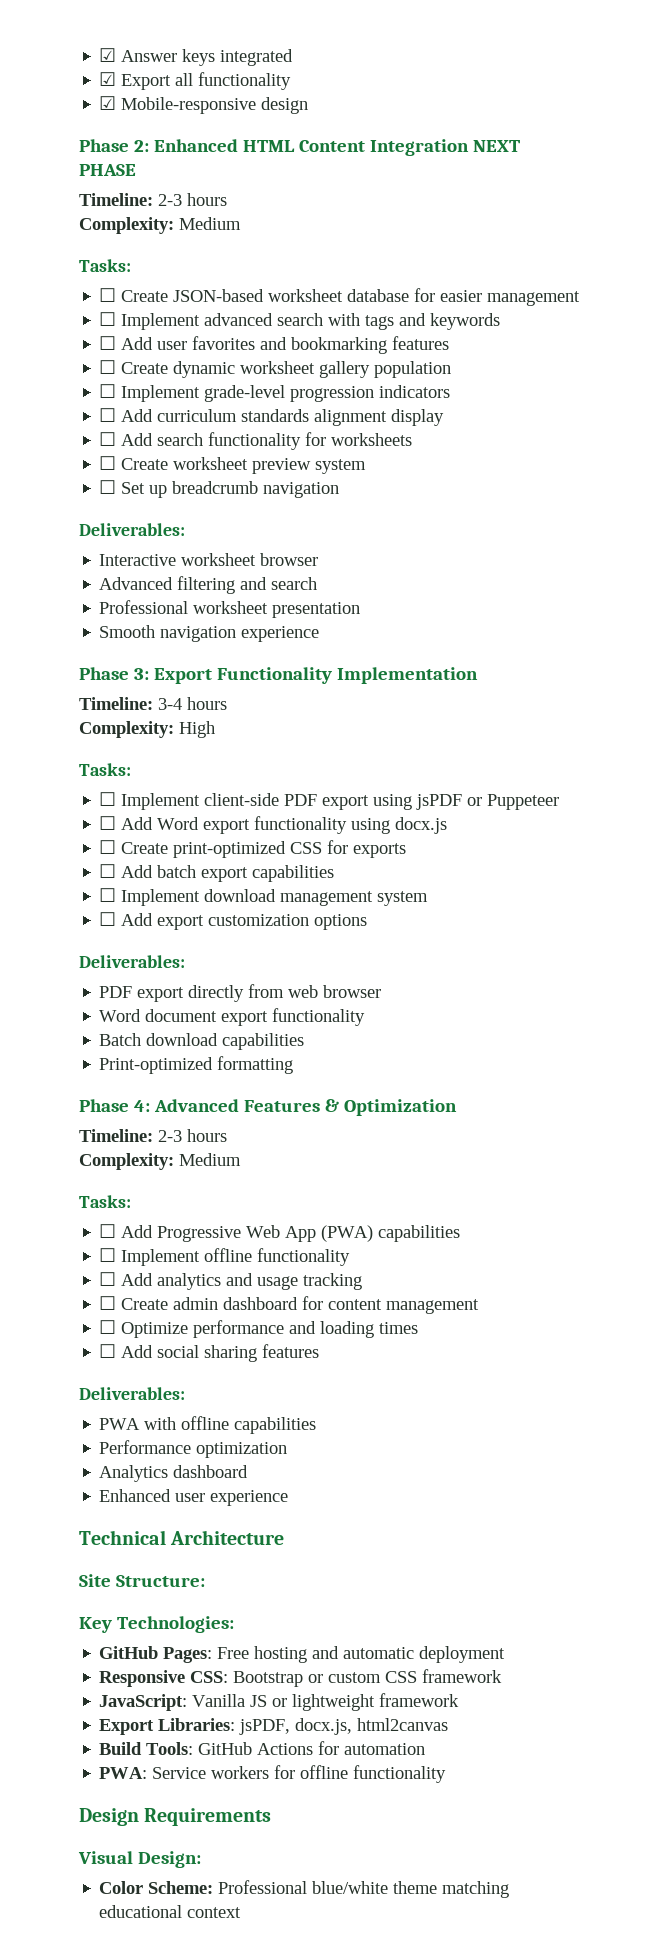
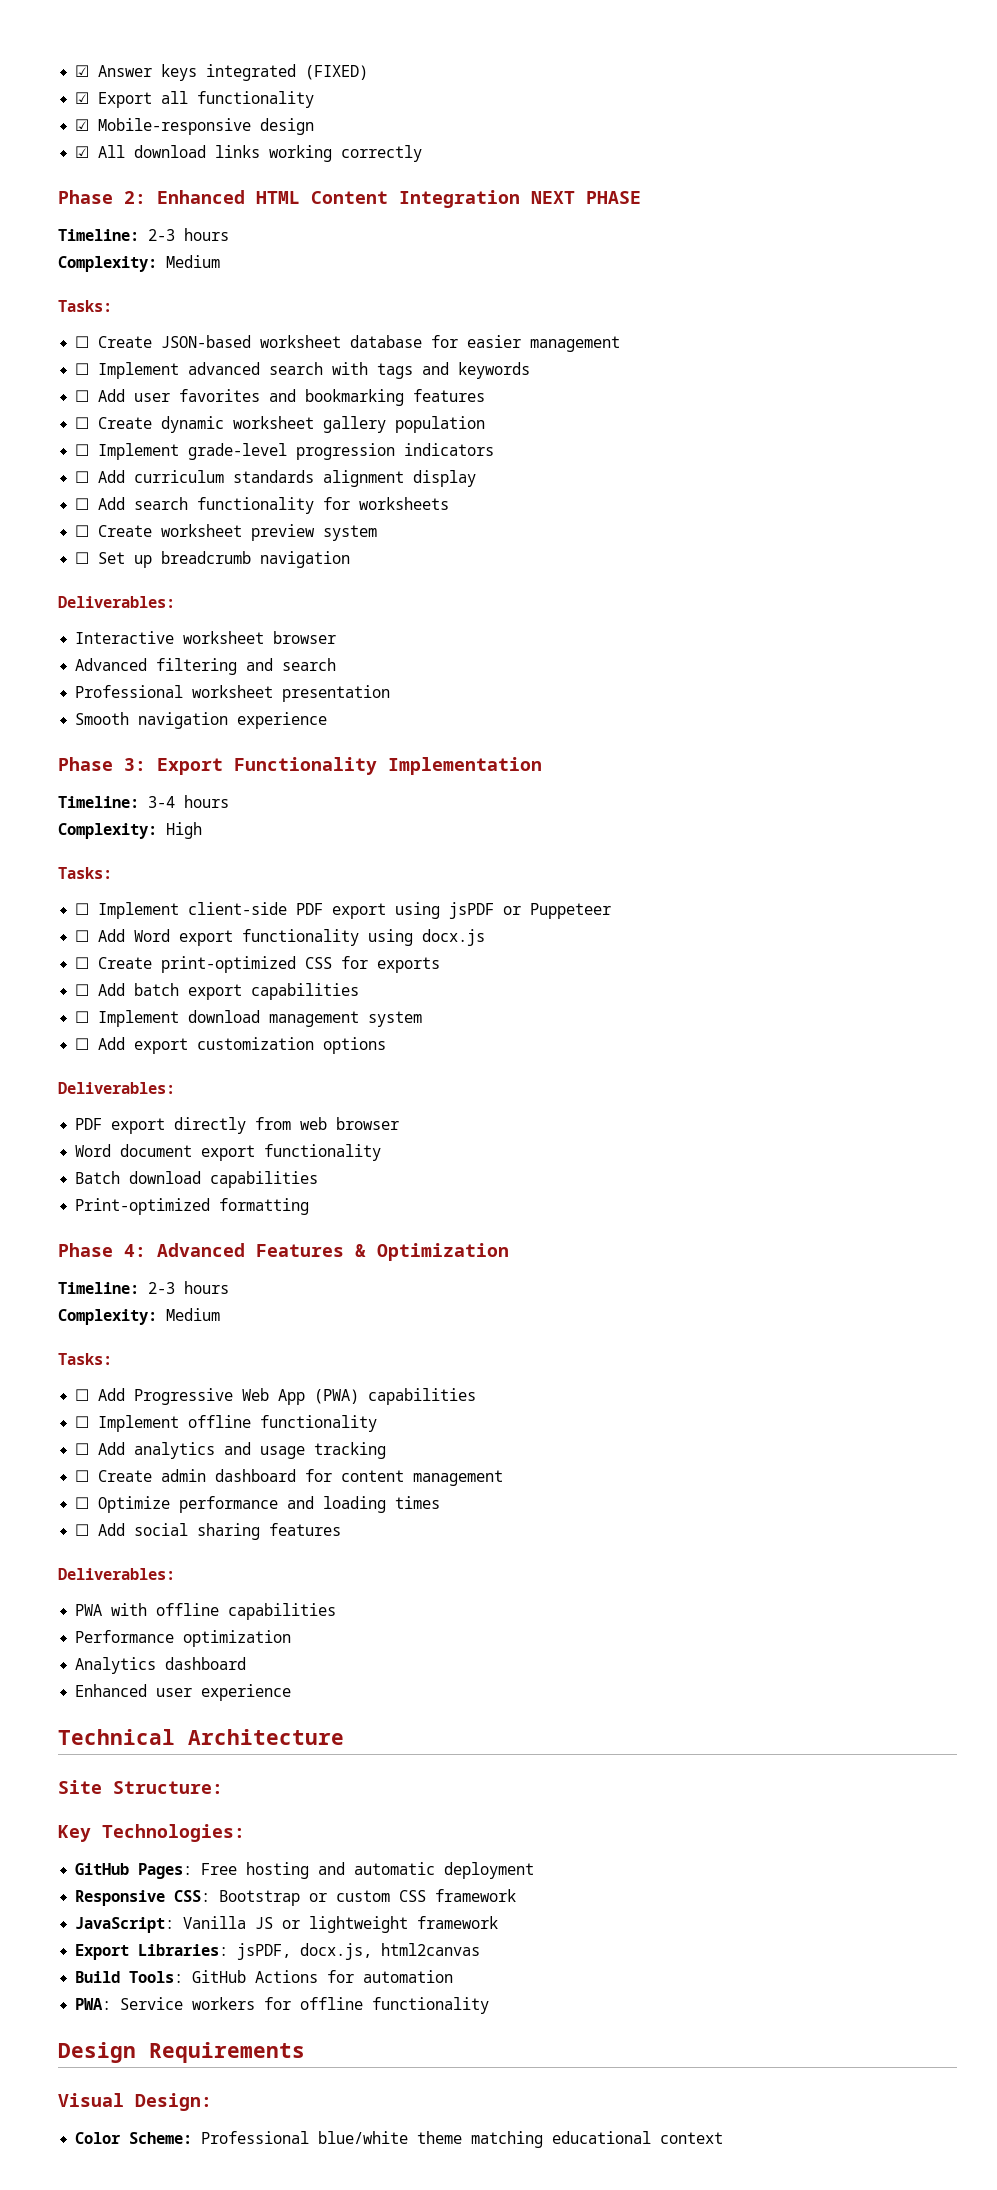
(294, 57) none -> [305,65,369,80] (FIXED)
(309, 105) none -> [75,145,423,162] // ☑ All download links working correctly

